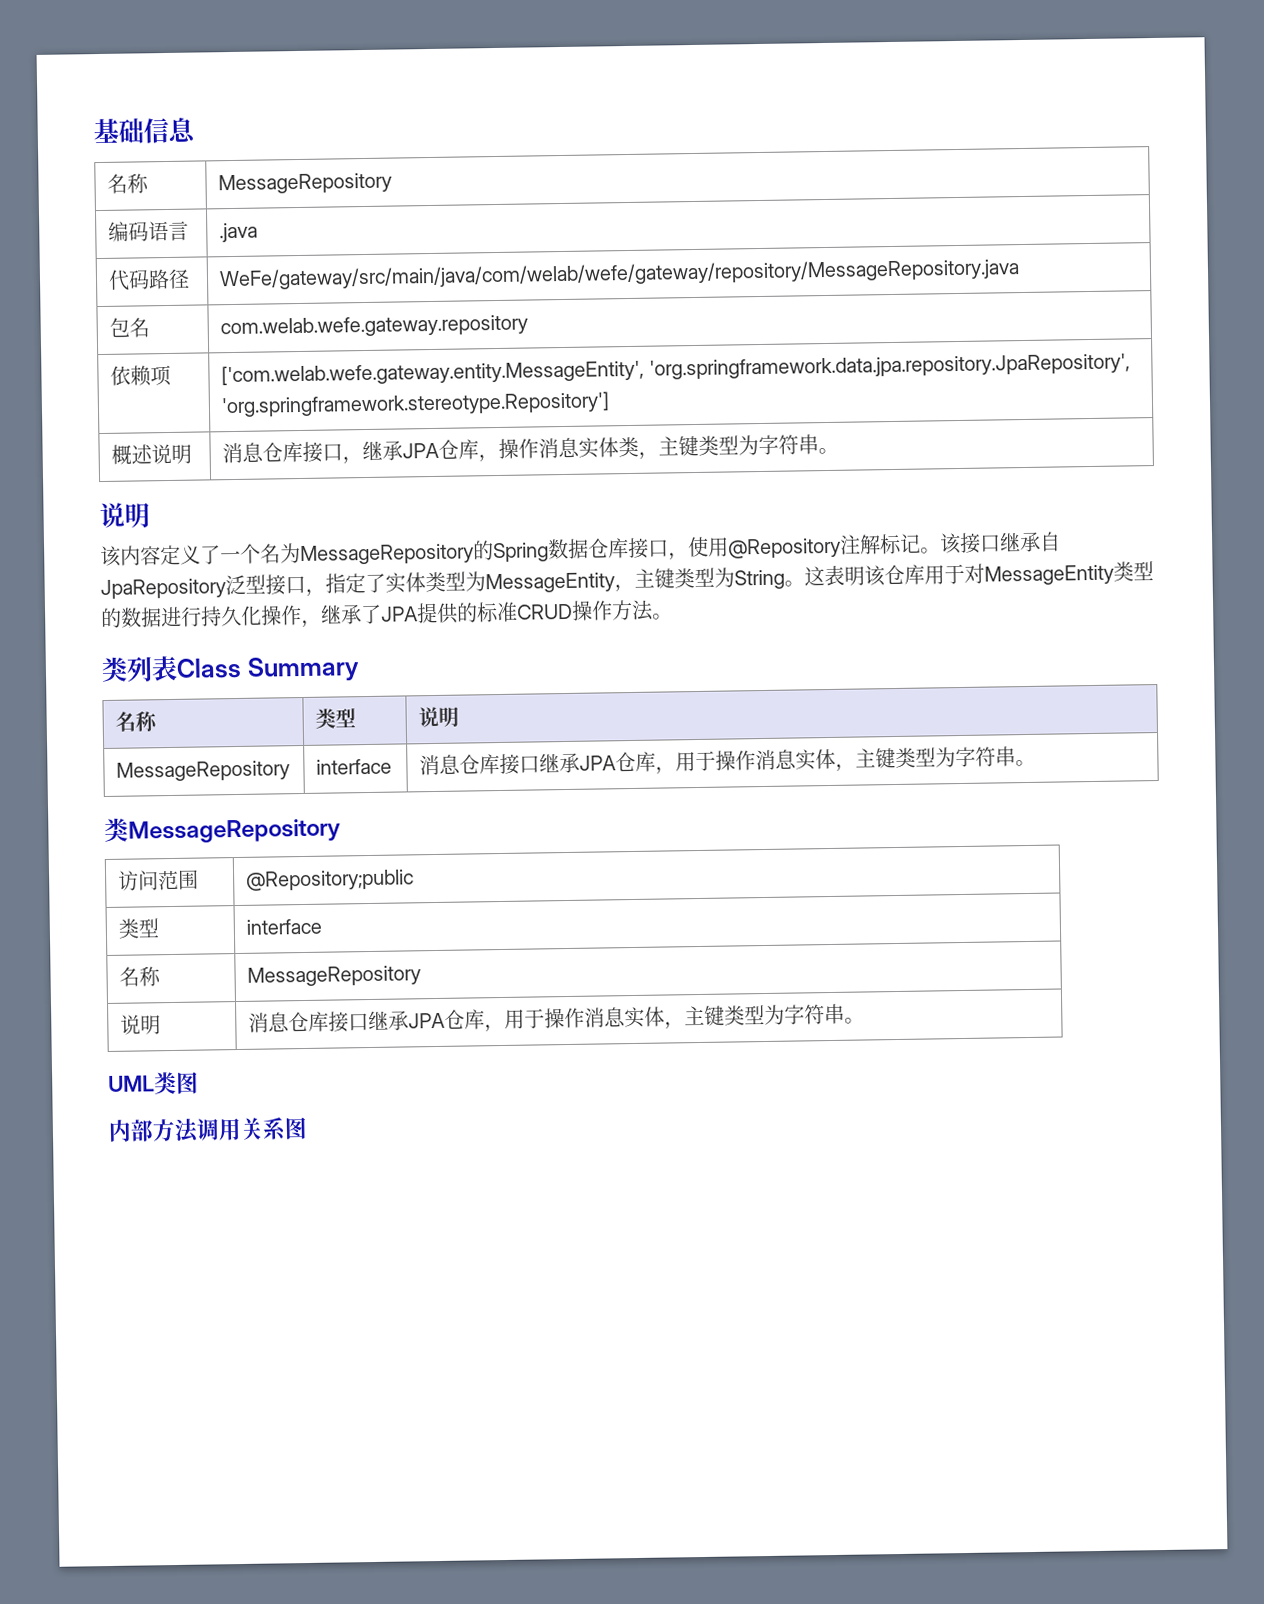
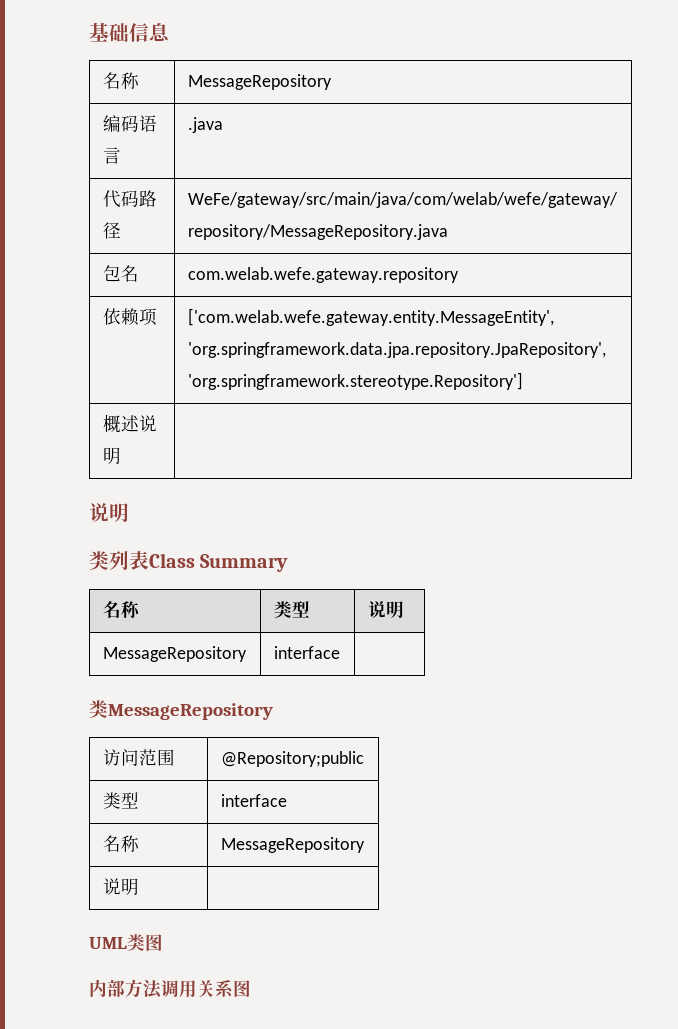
[222,434,840,465] [99,502,150,529] [100,531,1061,568] [100,561,1154,600] [100,599,673,629] 消息仓库接口，继承JPA仓库，操作消息实体类，主键类型为字符串。 // 说明 // 该内容定义了一个名为MessageRepository的Spring数据仓库接口，使用@Repository注解标记。该接口继承自JpaRepository泛型接口，指定了实体类型为MessageEntity，主键类型为String。这表明该仓库用于对MessageEntity类型的数据进行持久化操作，继承了JPA提供的标准CRUD操作方法。 -> [89,503,129,522] // 说明
[419,746,1037,776] 消息仓库接口继承JPA仓库，用于操作消息实体，主键类型为字符串。 -> (340, 652) none
[248,1003,866,1033] 消息仓库接口继承JPA仓库，用于操作消息实体，主键类型为字符串。 -> (139, 887) none

